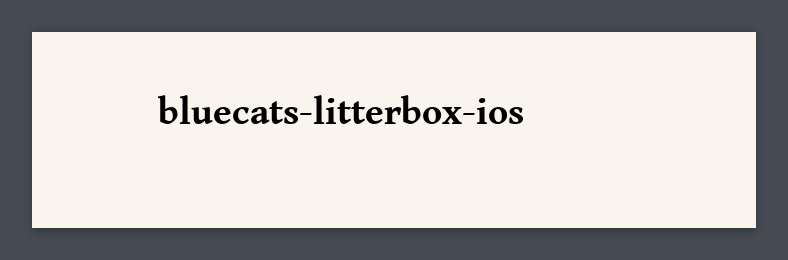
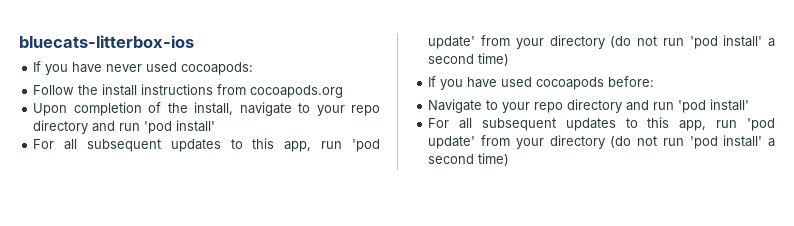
(524, 109) none -> [33,61,254,75] [33,84,344,98] [33,102,380,116] [33,120,216,134] [33,138,380,152] [428,35,775,49] [428,53,510,66] [428,76,655,90] [428,99,750,113] [428,117,775,131] [428,135,775,149] [428,153,510,166] // If you have never used cocoapods: // Follow the install instructions from cocoapods.org // Upon completion of the install, navigate to your repo directory and run 'pod install' // For all subsequent updates to this app, run 'pod update' from your directory (do not run 'pod install' a second time) // If you have used cocoapods before: // Navigate to your repo directory and run 'pod install' // For all subsequent updates to this app, run 'pod update' from your directory (do not run 'pod install' a second time)

